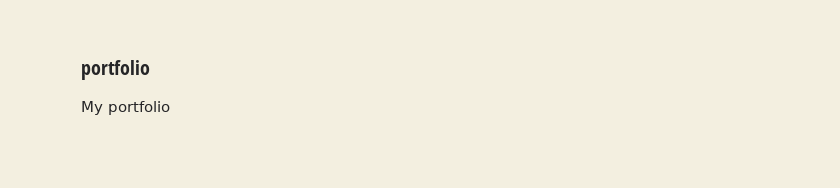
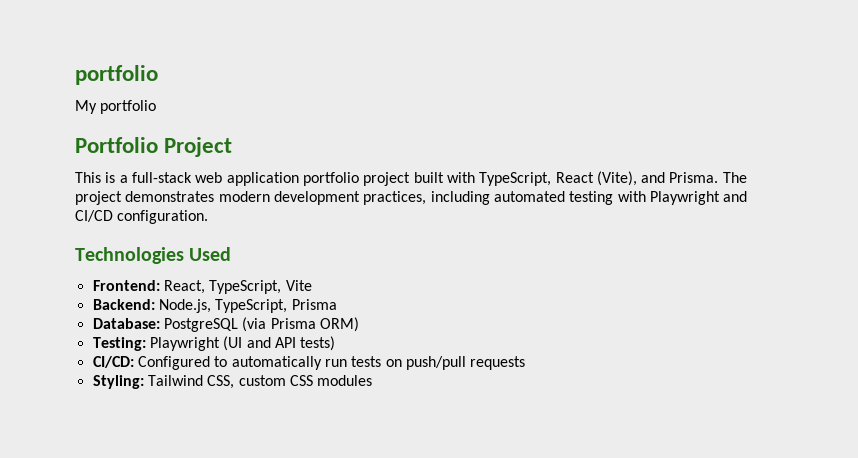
(170, 108) none -> [75,137,233,157] [75,171,747,186] [75,191,748,205] [75,210,209,224] [75,247,232,264] [92,280,312,294] [92,299,337,313] [92,317,359,332] [92,336,336,351] [92,356,526,370] [92,375,373,389] // Portfolio Project // This is a full-stack web application portfolio project built with TypeScript, React (Vite), and Prisma. The project demonstrates modern development practices, including automated testing with Playwright and CI/CD configuration. // Technologies Used // Frontend: React, TypeScript, Vite // Backend: Node.js, TypeScript, Prisma // Database: PostgreSQL (via Prisma ORM) // Testing: Playwright (UI and API tests) // CI/CD: Configured to automatically run tests on push/pull requests // Styling: Tailwind CSS, custom CSS modules

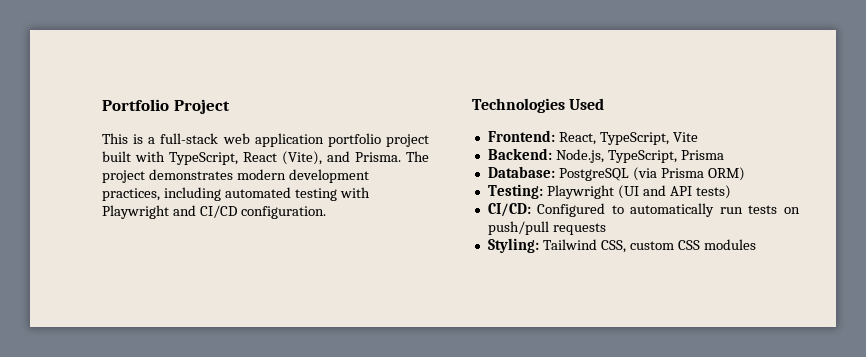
[75,65,158,85] [75,100,157,114] portfolio // My portfolio // -> (102, 105) none

